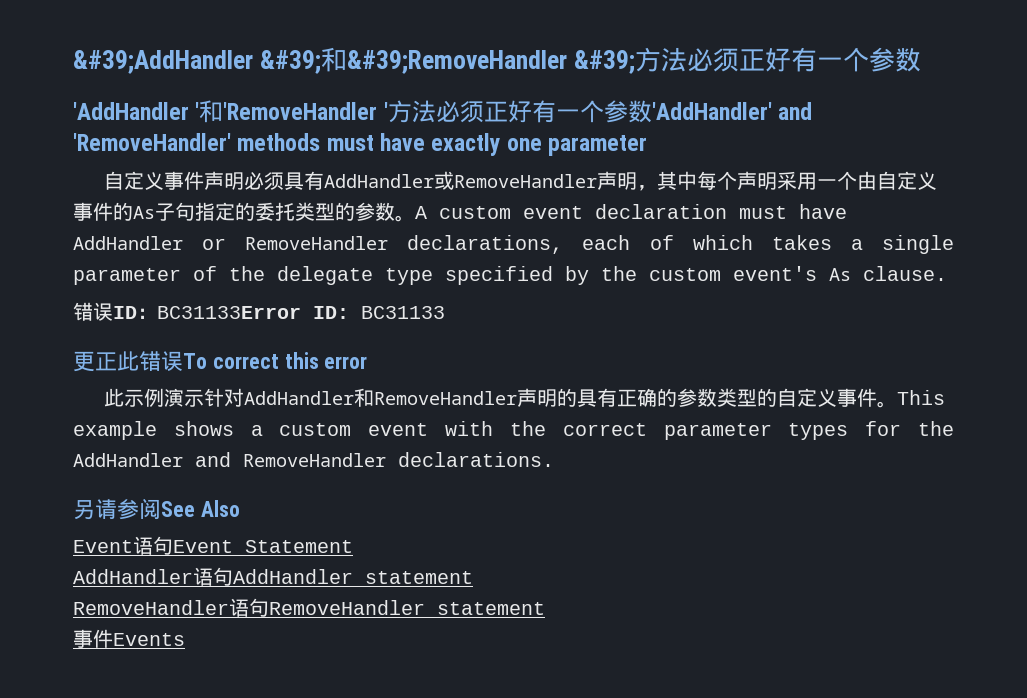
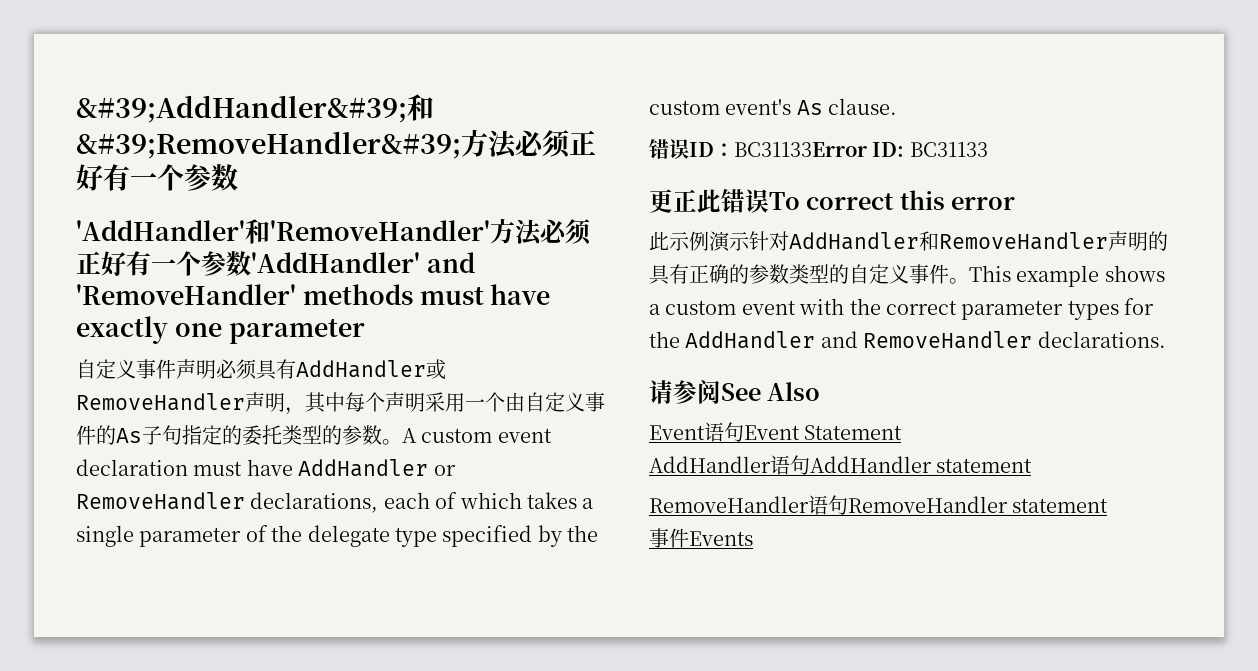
[73,47,635,74] &#39;AddHandler &#39;和&#39;RemoveHandler &#39; -> [76,94,434,123] [76,131,461,159] &#39;AddHandler&#39;和&#39;RemoveHandler&#39;
[73,100,388,123] 'AddHandler '和'RemoveHandler ' -> [76,219,490,244] 'AddHandler'和'RemoveHandler'
[73,500,95,520] 另 -> (1166, 339) none

